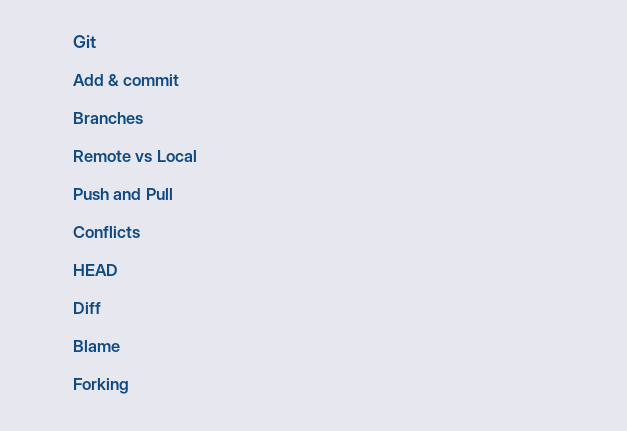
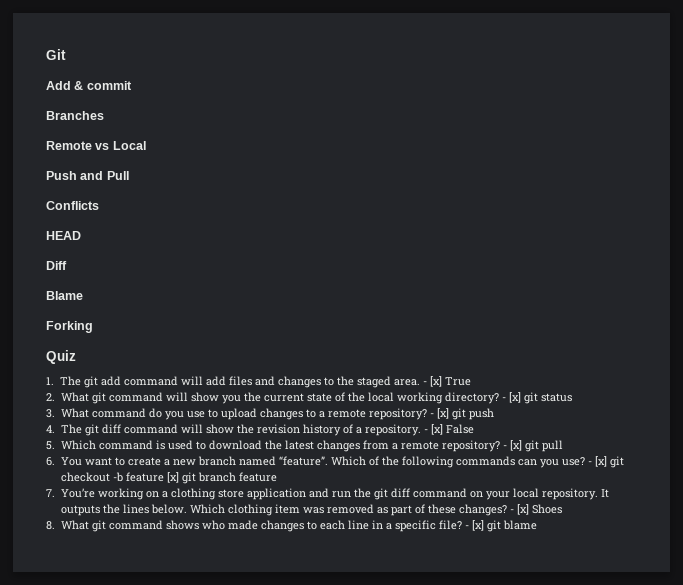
(129, 386) none -> [46,350,76,364] [46,376,471,388] [46,392,572,404] [46,408,494,420] [46,424,474,436] [46,440,563,452] [46,456,624,468] [60,472,277,484] [46,488,609,500] [60,504,562,516] [46,520,537,532] // Quiz // 1. The git add command will add files and changes to the staged area. - [x] True // 2. What git command will show you the current state of the local working directory? - [x] git status // 3. What command do you use to upload changes to a remote repository? - [x] git push // 4. The git diff command will show the revision history of a repository. - [x] False // 5. Which command is used to download the latest changes from a remote repository? - [x] git pull // 6. You want to create a new branch named “feature”. Which of the following commands can you use? - [x] git checkout -b feature [x] git branch feature // 7. You’re working on a clothing store application and run the git diff command on your local repository. It outputs the lines below. Which clothing item was removed as part of these changes? - [x] Shoes // 8. What git command shows who made changes to each line in a specific file? - [x] git blame

